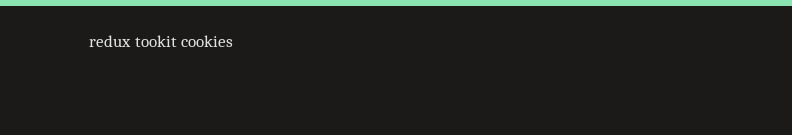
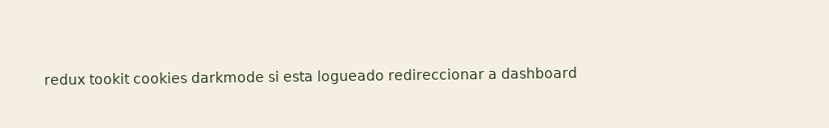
(234, 41) none -> [191,66,578,85] darkmode si esta logueado redireccionar a dashboard

